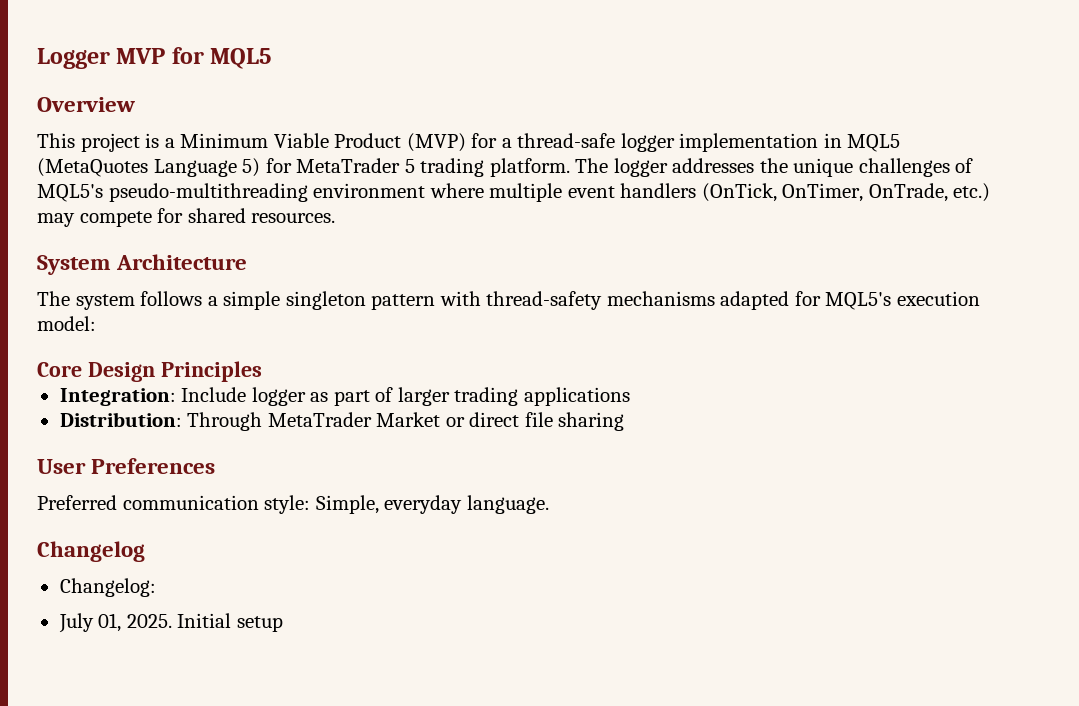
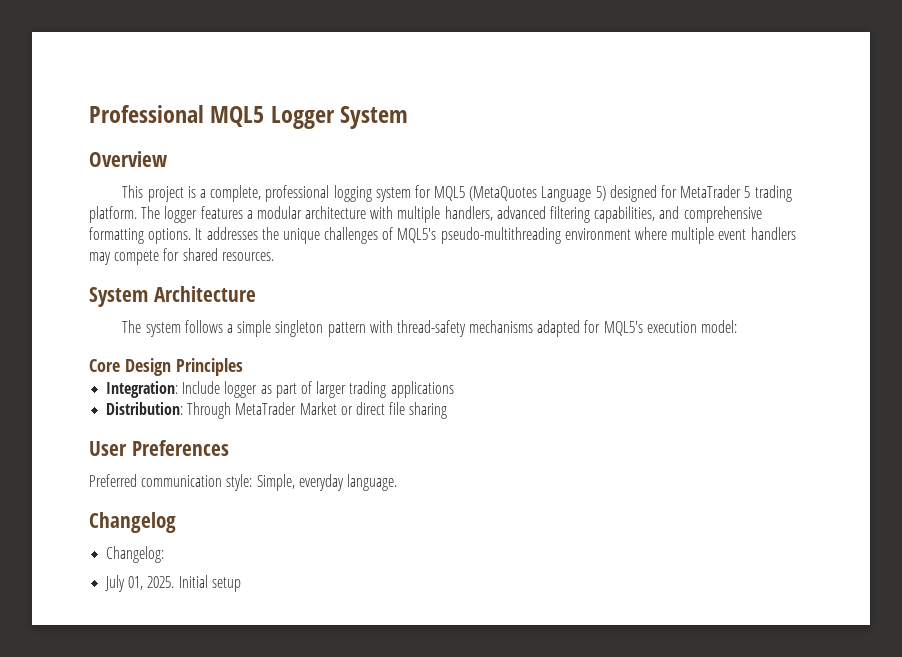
[37,47,272,69] Logger MVP for MQL5 -> [89,105,409,129] Professional MQL5 Logger System
[180,133,842,152] Minimum Viable Product (MVP) for a thread-safe logger implementation in -> [210,185,431,202] complete, professional logging system for
(261, 167) none -> [609,185,657,202] designed
(668, 167) none -> [200,206,762,223] [89,227,203,244] features a modular architecture with multiple handlers, advanced filtering capabilities, and comprehensive formatting options. It
[701,183,991,202] (OnTick, OnTimer, OnTrade, etc.) -> (796, 233) none

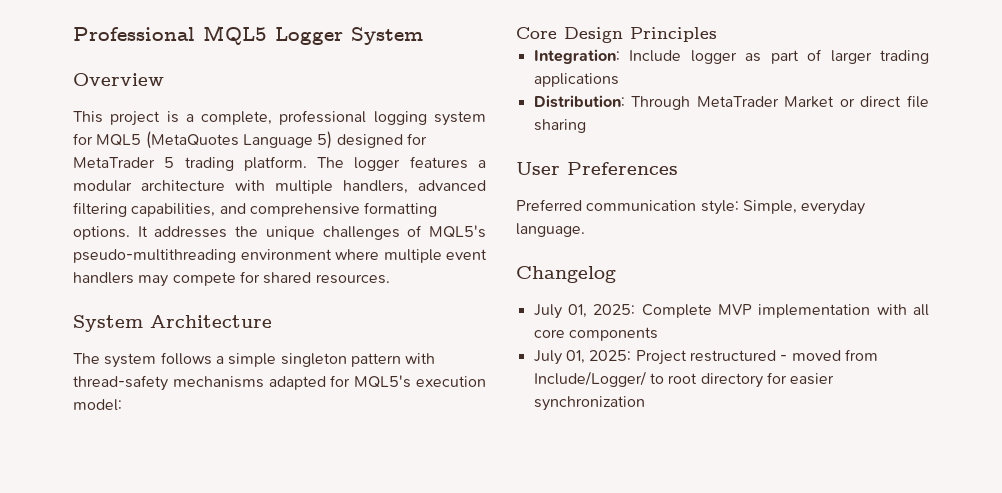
[106,546,165,563] [105,575,241,592] Changelog: // July 01, 2025. Initial setup -> [533,304,929,319] [533,327,658,341] [533,349,878,365] [533,371,835,388] [533,396,645,411] July 01, 2025: Complete MVP implementation with all core components // July 01, 2025: Project restructured - moved from Include/Logger/ to root directory for easier synchronization

